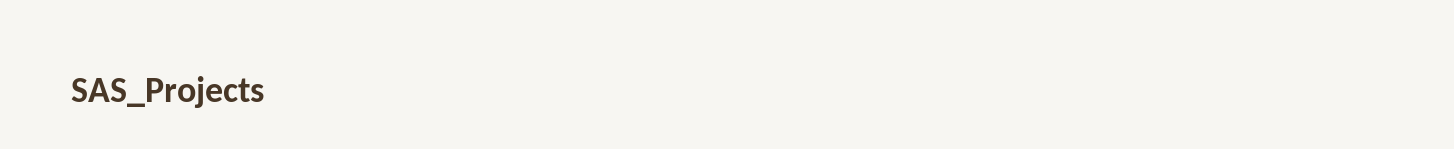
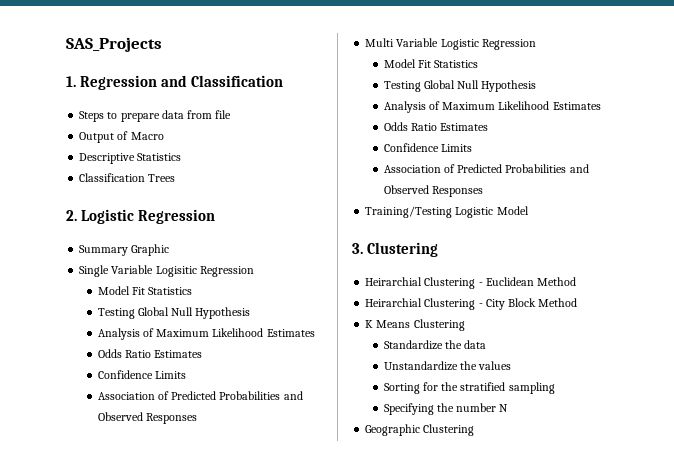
(264, 92) none -> [66,75,284,90] [79,110,232,122] [79,131,164,143] [79,153,182,164] [79,173,176,182] [66,209,216,224] [79,244,170,256] [79,265,254,277] [97,286,193,295] [97,307,251,319] [97,328,315,340] [97,349,203,358] [97,370,186,379] [97,391,303,400] [97,412,197,424] [365,38,536,50] [383,59,479,68] [383,80,537,92] [383,101,601,113] [383,122,489,131] [383,143,472,152] [383,164,589,173] [383,185,483,197] [365,206,529,218] [352,242,439,257] [365,277,577,289] [365,298,578,310] [365,319,465,331] [383,340,487,350] [383,361,512,371] [383,382,555,394] [383,403,509,415] [365,424,475,436] // 1. Regression and Classification // Steps to prepare data from file // Output of Macro // Descriptive Statistics // Classification Trees // 2. Logistic Regression // Summary Graphic // Single Variable Logisitic Regression // Model Fit Statistics // Testing Global Null Hypothesis // Analysis of Maximum Likelihood Estimates // Odds Ratio Estimates // Confidence Limits // Association of Predicted Probabilities and Observed Responses // Multi Variable Logistic Regression // Model Fit Statistics // Testing Global Null Hypothesis // Analysis of Maximum Likelihood Estimates // Odds Ratio Estimates // Confidence Limits // Association of Predicted Probabilities and Observed Responses // Training/Testing Logistic Model // 3. Clustering // Heirarchial Clustering - Euclidean Method // Heirarchial Clustering - City Block Method // K Means Clustering // Standardize the data // Unstandardize the values // Sorting for the stratified sampling // Specifying the number N // Geographic Clustering

